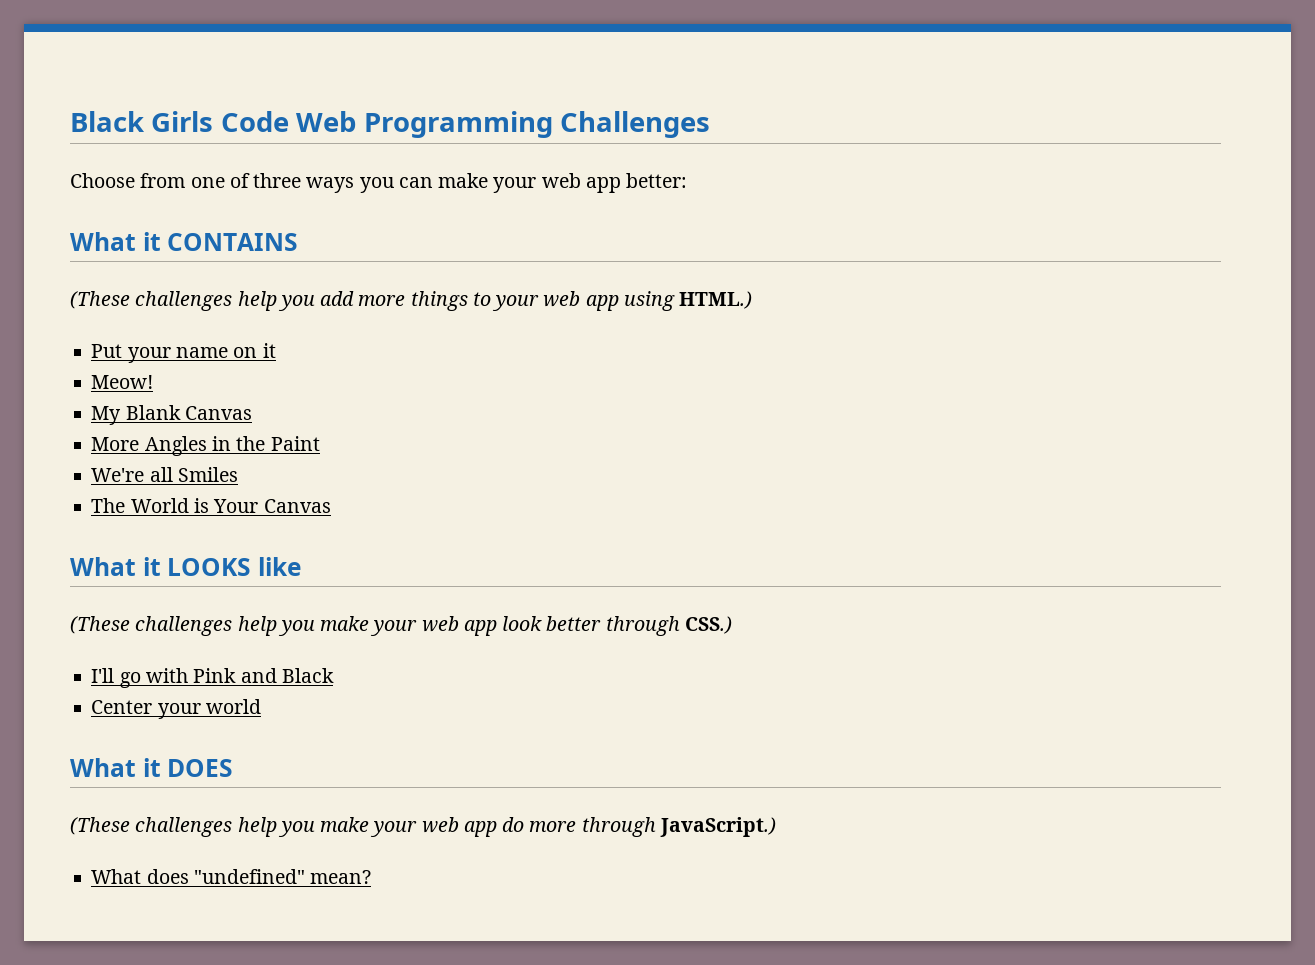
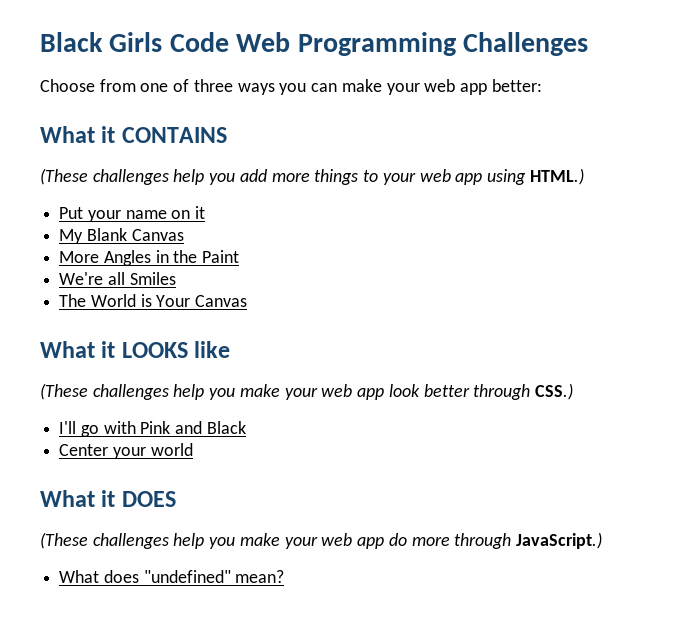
[91,375,154,389] // Meow! -> (206, 212) none

